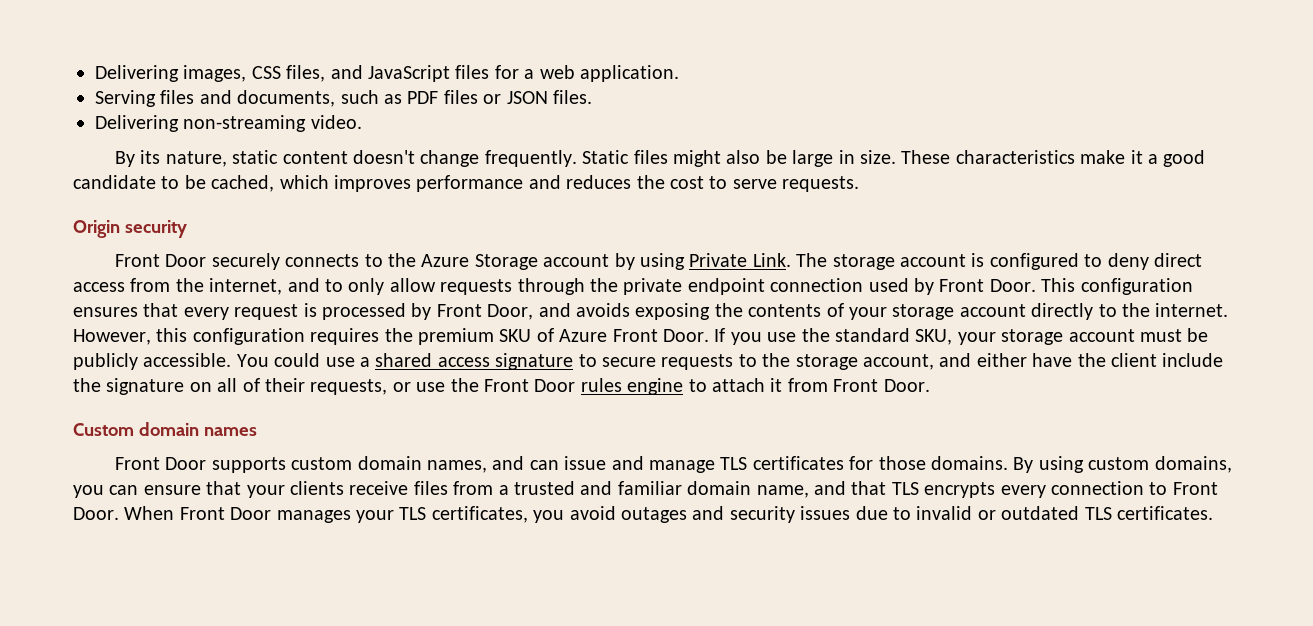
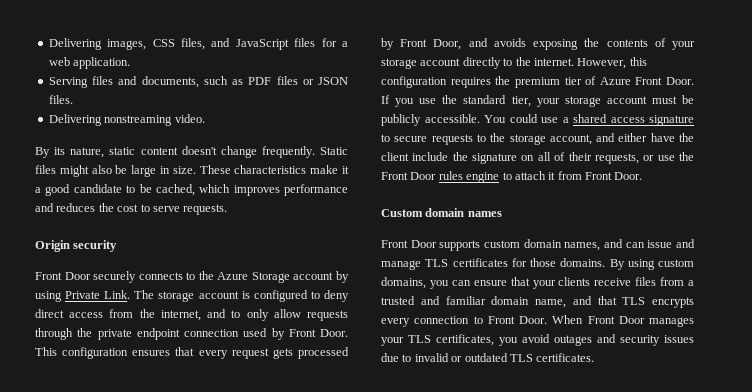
[183,115,307,132] non-streaming -> [104,115,173,126] nonstreaming
[303,303,317,317] is -> [272,348,293,359] gets
[499,329,532,342] SKU -> [564,77,582,85] tier
[915,329,953,345] SKU, -> [511,96,531,107] tier,

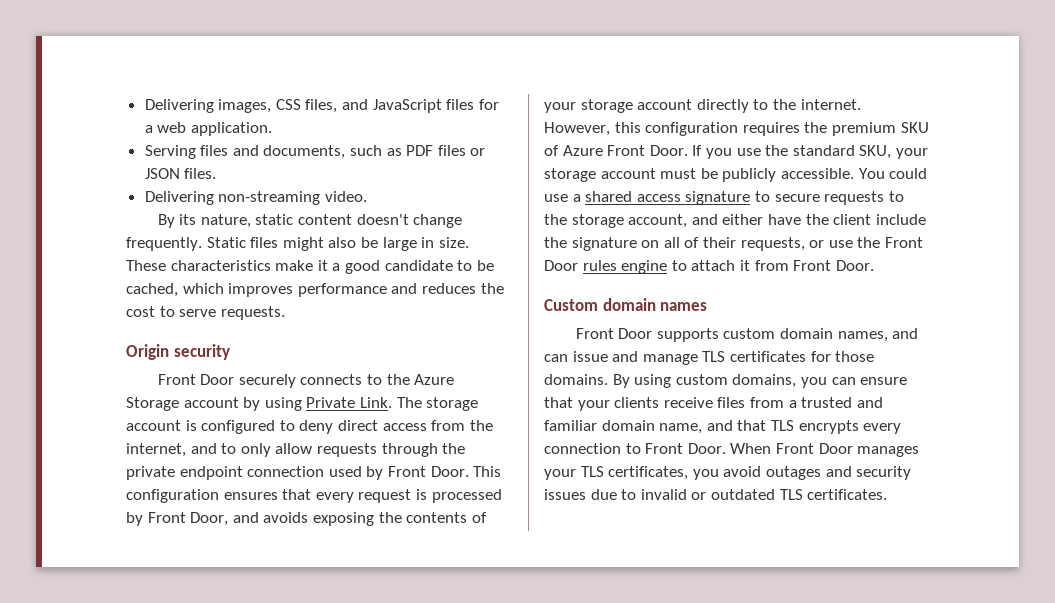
[104,115,173,126] nonstreaming -> [218,191,321,205] non-streaming
[272,348,293,359] gets -> [415,489,427,500] is
[564,77,582,85] tier -> [900,122,929,133] SKU
[511,96,531,107] tier, -> [859,145,892,159] SKU,

